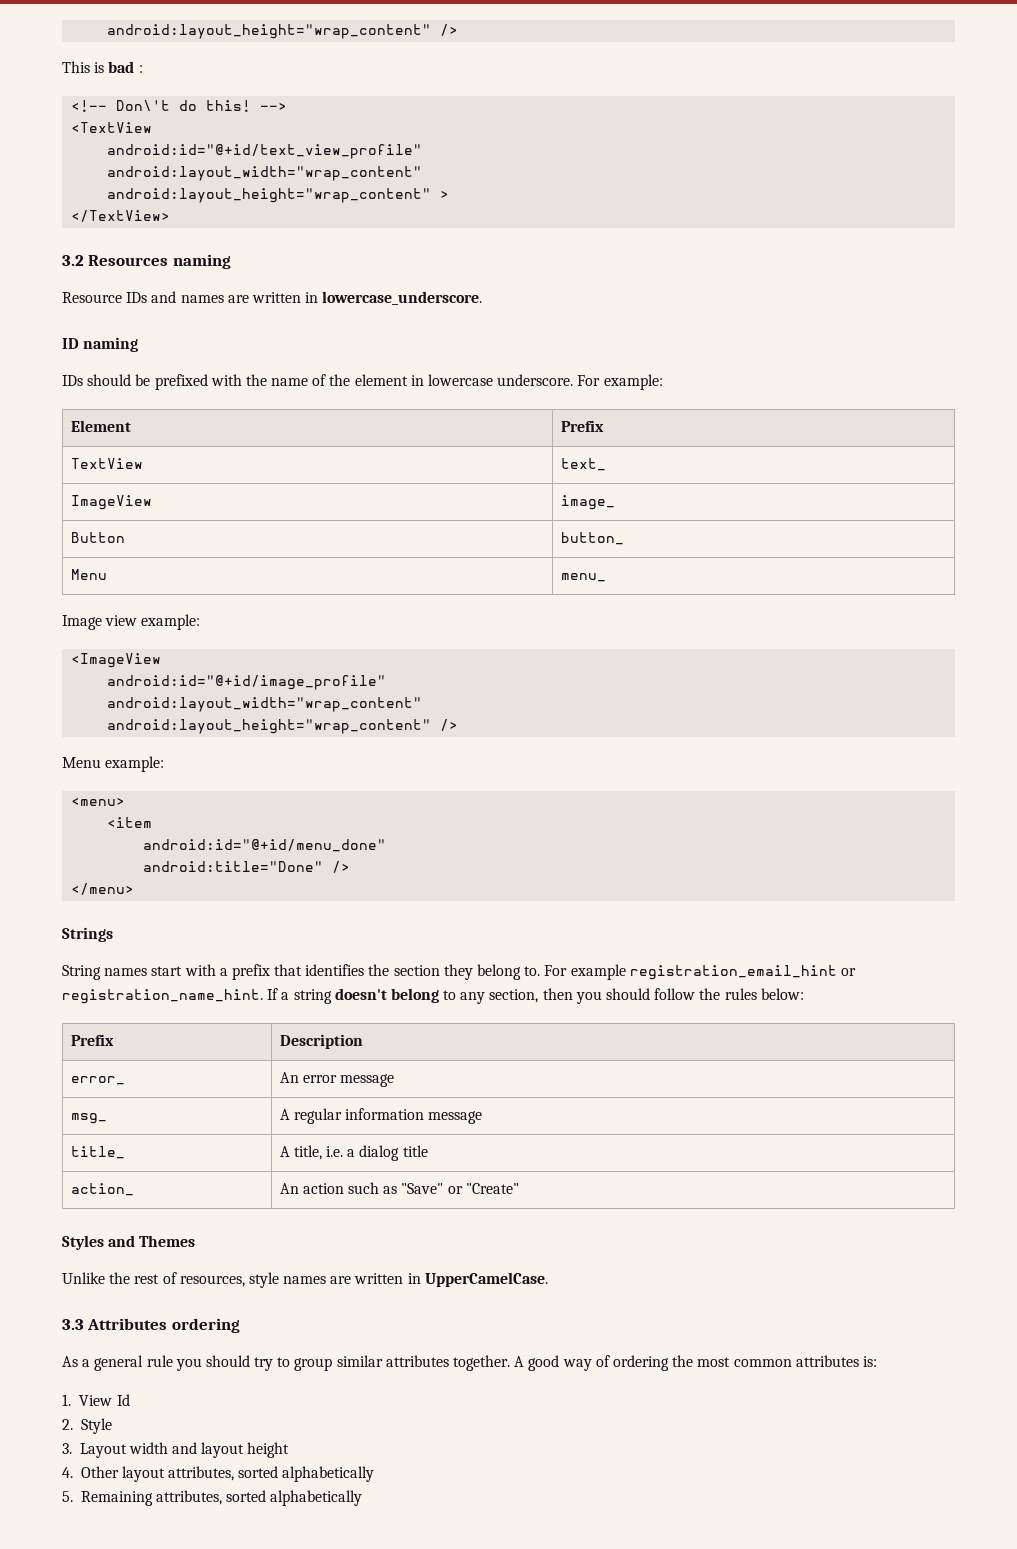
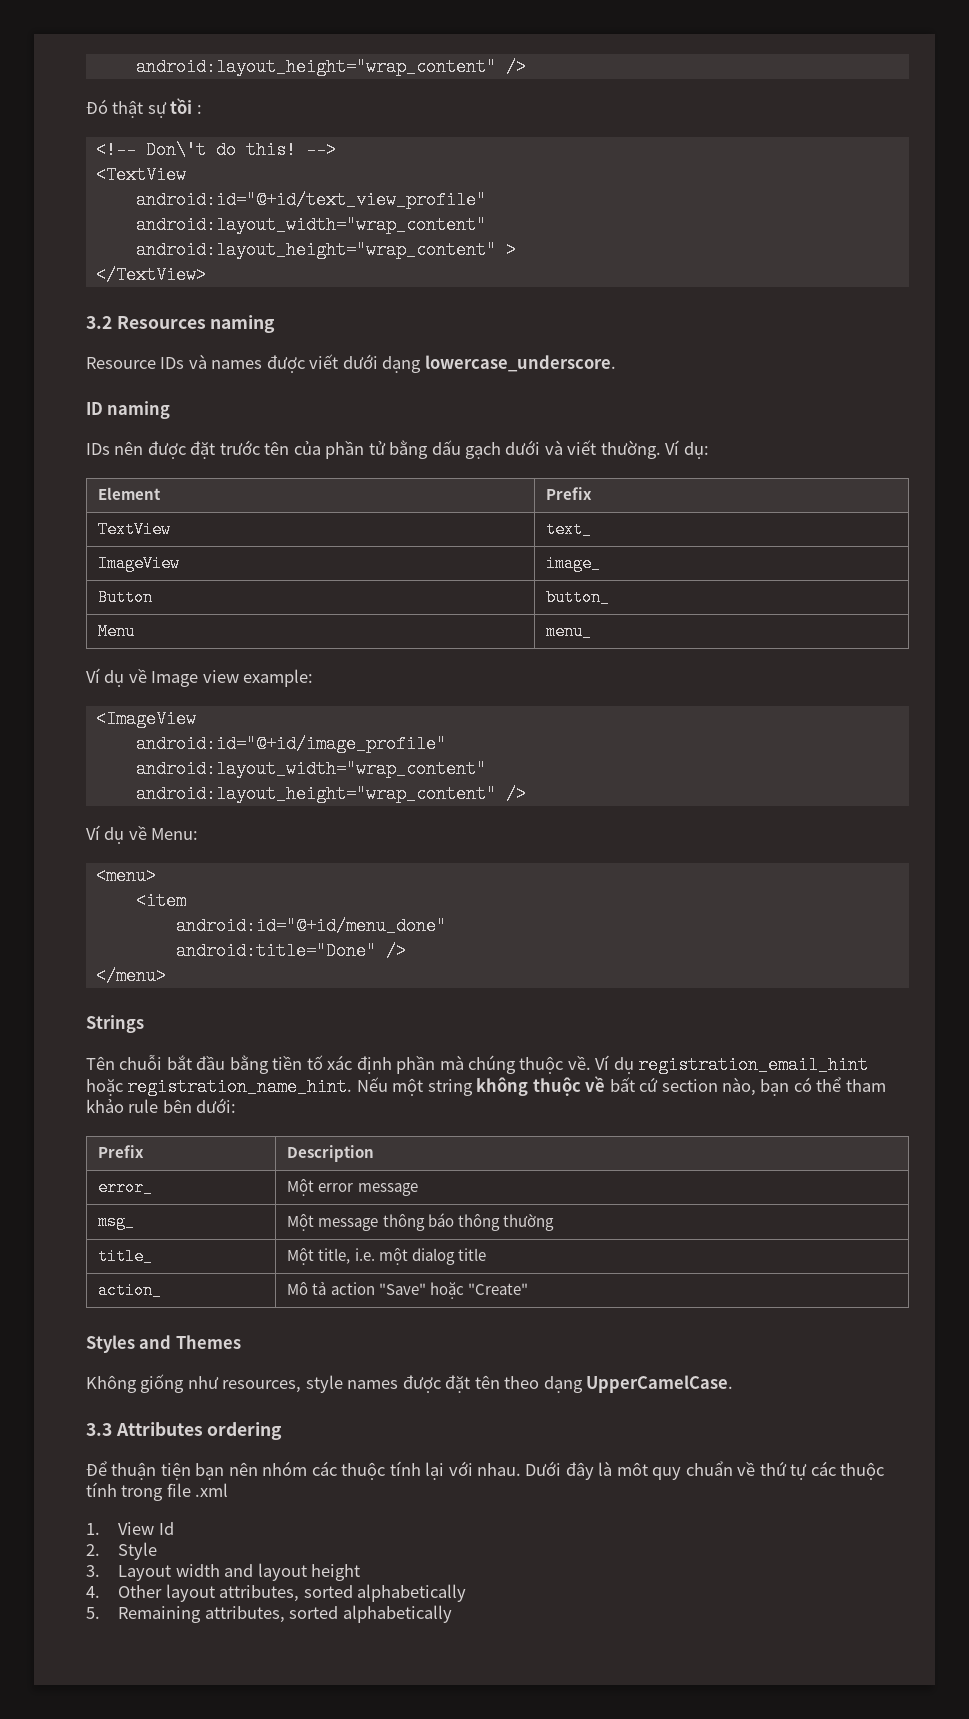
[107,24,459,39] [62,61,135,73] android:layout_height="wrap_content" /> // This is bad -> [135,58,526,76] [86,98,193,118] android:layout_height="wrap_content" /> // Đó thật sự tồi
[151,291,483,305] [62,337,139,352] [62,374,663,390] and names are written in lowercase_underscore. // ID naming // IDs should be prefixed with the name of the element in lowercase underscore. For example: -> [188,354,616,373] [86,401,171,419] [86,440,709,459] và names được viết dưới dạng lowercase_underscore. // ID naming // IDs nên được đặt trước tên của phần tử bằng dấu gạch dưới và viết thường. Ví dụ:
(606, 577) none -> [86,668,147,687] Ví dụ về
[62,756,165,772] Menu example: -> [86,825,199,844] Ví dụ về Menu:
[62,964,856,980] [62,988,804,1004] String names start with a prefix that identifies the section they belong to. For example registration_email_hint or registration_name_hint. If a string doesn't belong to any section, then you should follow the rules below: -> [86,1054,869,1074] [86,1076,886,1096] [86,1098,237,1113] Tên chuỗi bắt đầu bằng tiền tố xác định phần mà chúng thuộc về. Ví dụ registration_email_hint hoặc registration_name_hint. Nếu một string không thuộc về bất cứ section nào, bạn có thể tham khảo rule bên dưới:
[279,1072,299,1083] An -> [287,1179,315,1196] Một
[279,1108,483,1124] A regular information message -> [287,1213,554,1231] Một message thông báo thông thường
[279,1146,290,1157] A -> [287,1248,315,1265] Một
[347,1149,356,1157] a -> [378,1248,408,1265] một
[279,1182,519,1194] [62,1235,196,1250] [62,1272,548,1288] [62,1318,240,1333] [62,1355,877,1371] An action such as "Save" or "Create" // Styles and Themes // Unlike the rest of resources, style names are written in UpperCamelCase. // 3.3 Attributes ordering // As a general rule you should try to group similar attributes together. A good way of ordering the most common attributes is: -> [287,1282,528,1299] [86,1335,241,1353] [86,1374,734,1393] [86,1422,283,1440] [86,1461,885,1480] [86,1482,229,1501] Mô tả action "Save" hoặc "Create" // Styles and Themes // Không giống như resources, style names được đặt tên theo dạng UpperCamelCase. // 3.3 Attributes ordering // Để thuận tiện bạn nên nhóm các thuộc tính lại với nhau. Dưới đây là môt quy chuẩn về thứ tự các thuộc tính trong file .xml

